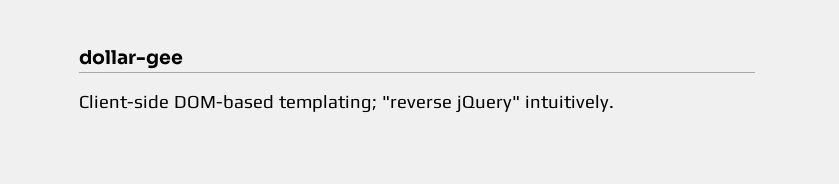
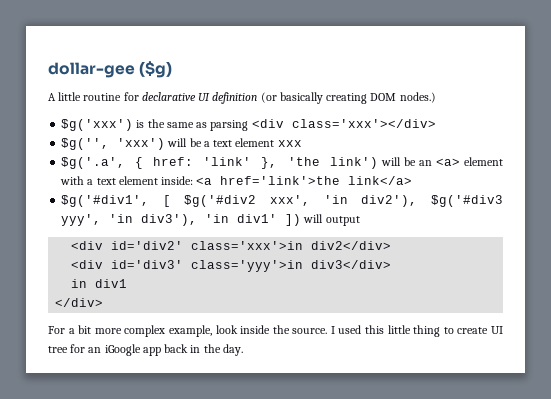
[79,95,614,113] // Client-side DOM-based templating; "reverse jQuery" intuitively. -> [139,61,173,78] [48,92,436,104] [61,119,436,131] [61,138,302,150] [61,157,504,169] [60,176,413,185] [61,195,503,207] [61,214,360,226] [71,241,392,250] [71,260,392,272] [71,279,128,288] [55,298,104,307] [48,325,503,337] [48,344,243,356] ($g) // A little routine for declarative UI definition (or basically creating DOM nodes.) // $g('xxx') is the same as parsing <div class='xxx'></div> // $g('', 'xxx') will be a text element xxx // $g('.a', { href: 'link' }, 'the link') will be an <a> element with a text element inside: <a href='link'>the link</a> // $g('#div1', [ $g('#div2 xxx', 'in div2'), $g('#div3 yyy', 'in div3'), 'in div1' ]) will output // <div id='div2' class='xxx'>in div2</div> // <div id='div3' class='yyy'>in div3</div> // in div1 // </div> // For a bit more complex example, look inside the source. I used this little thing to create UI tree for an iGoogle app back in the day.

